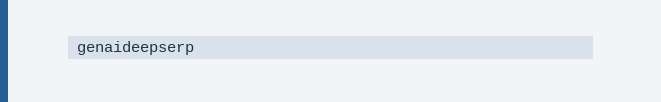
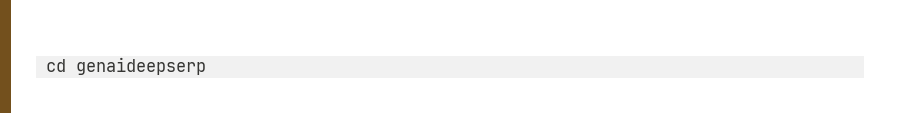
(77, 48) none -> [46,59,67,72] cd

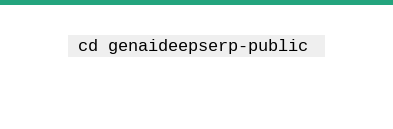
[76,57,207,75] genaideepserp -> [107,39,308,54] genaideepserp-public

